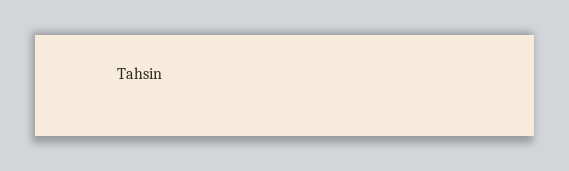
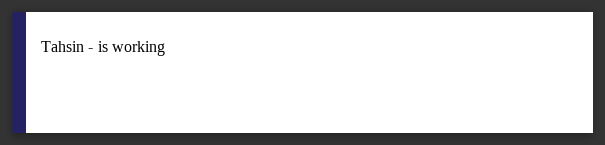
(162, 73) none -> [88,41,165,56] - is working

